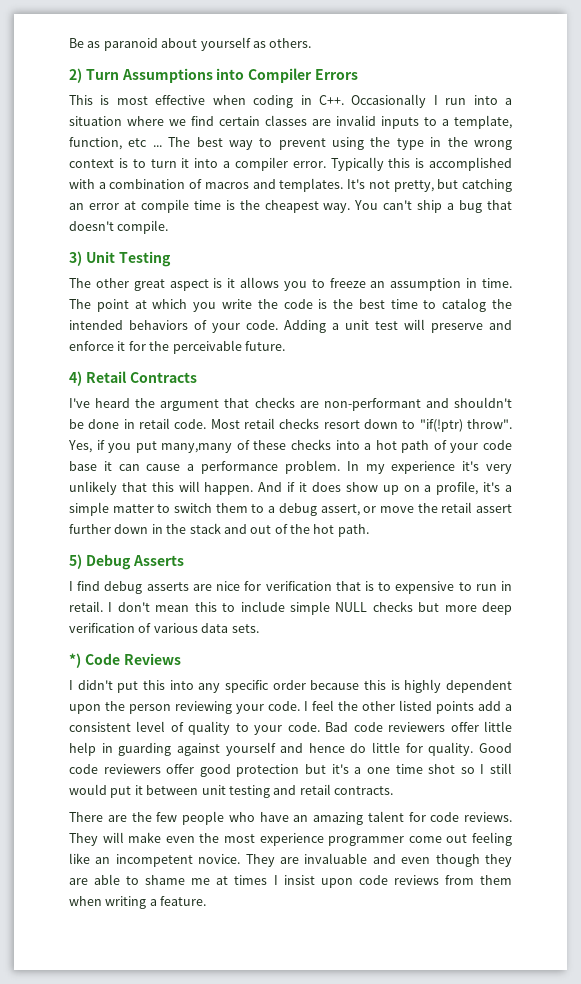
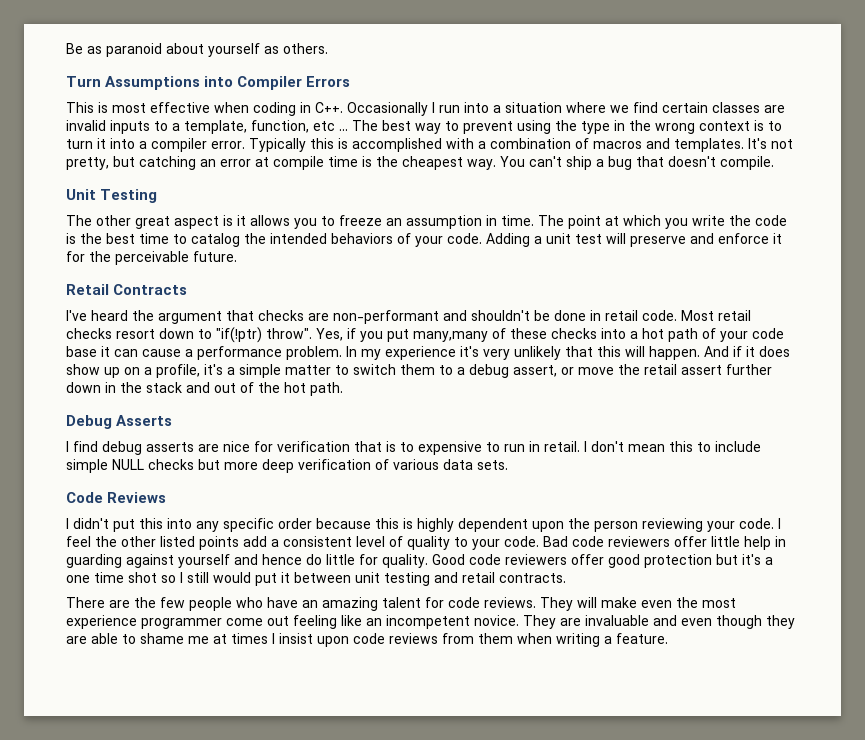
[69,68,82,83] 2) -> (328, 48) none
[69,251,82,266] 3) -> (774, 163) none
[69,371,82,386] 4) -> (237, 256) none
[69,554,82,569] 5) -> (343, 389) none
[69,653,81,668] *) -> (508, 465) none

